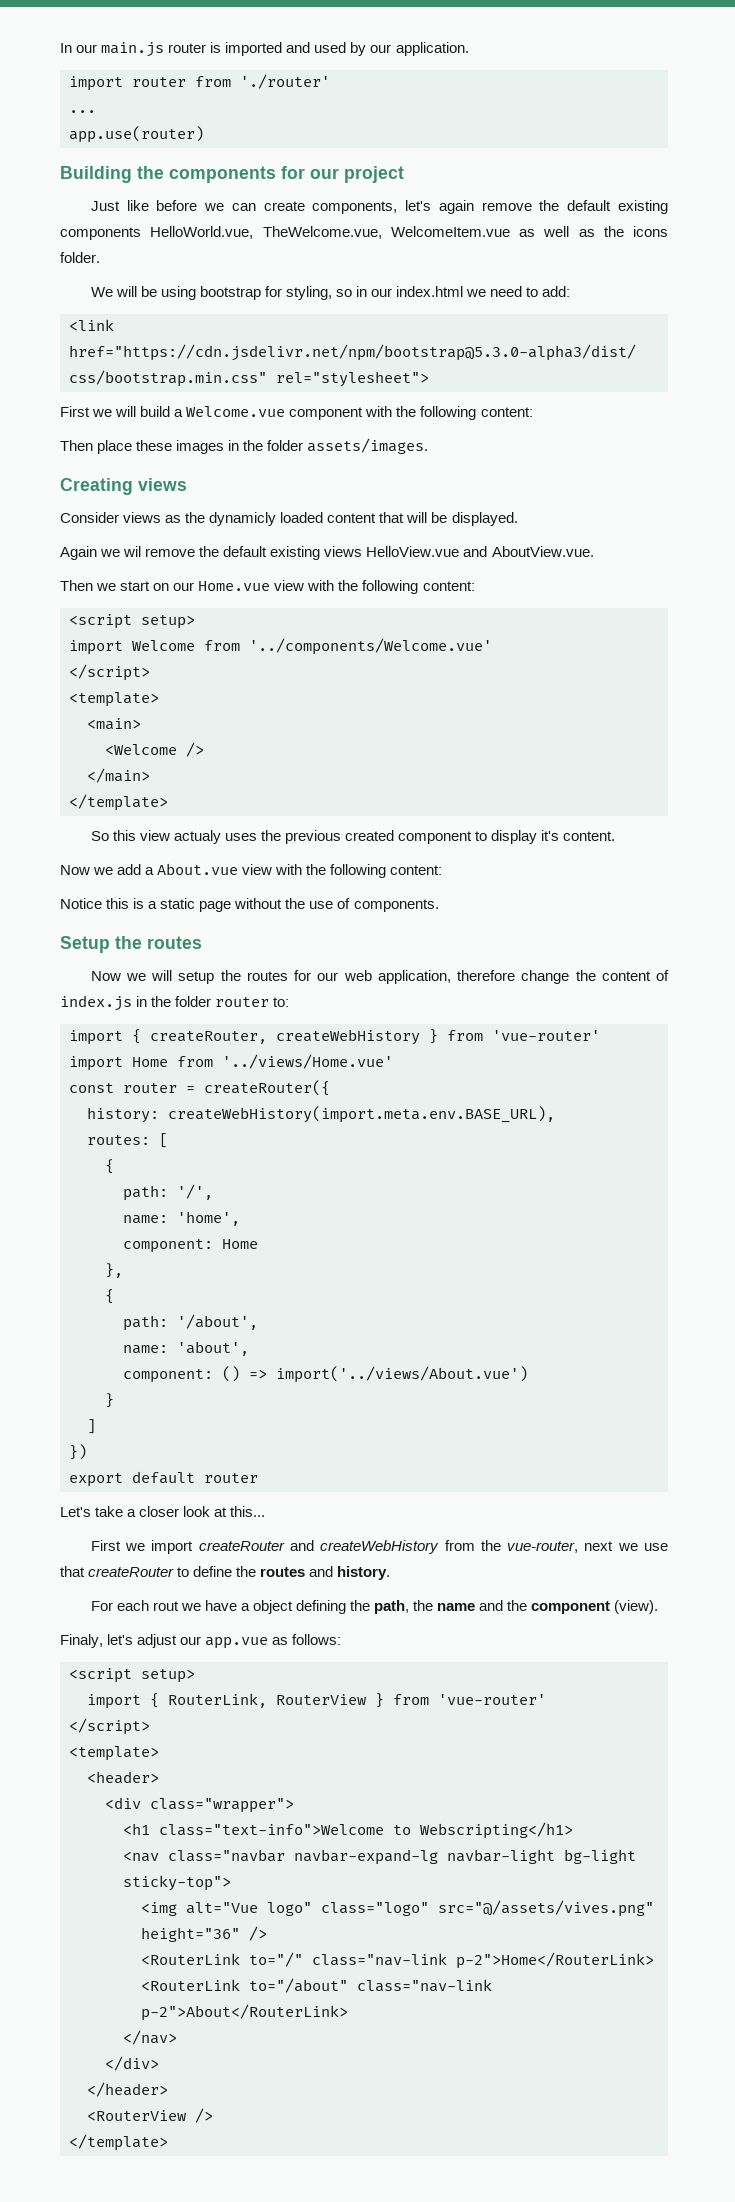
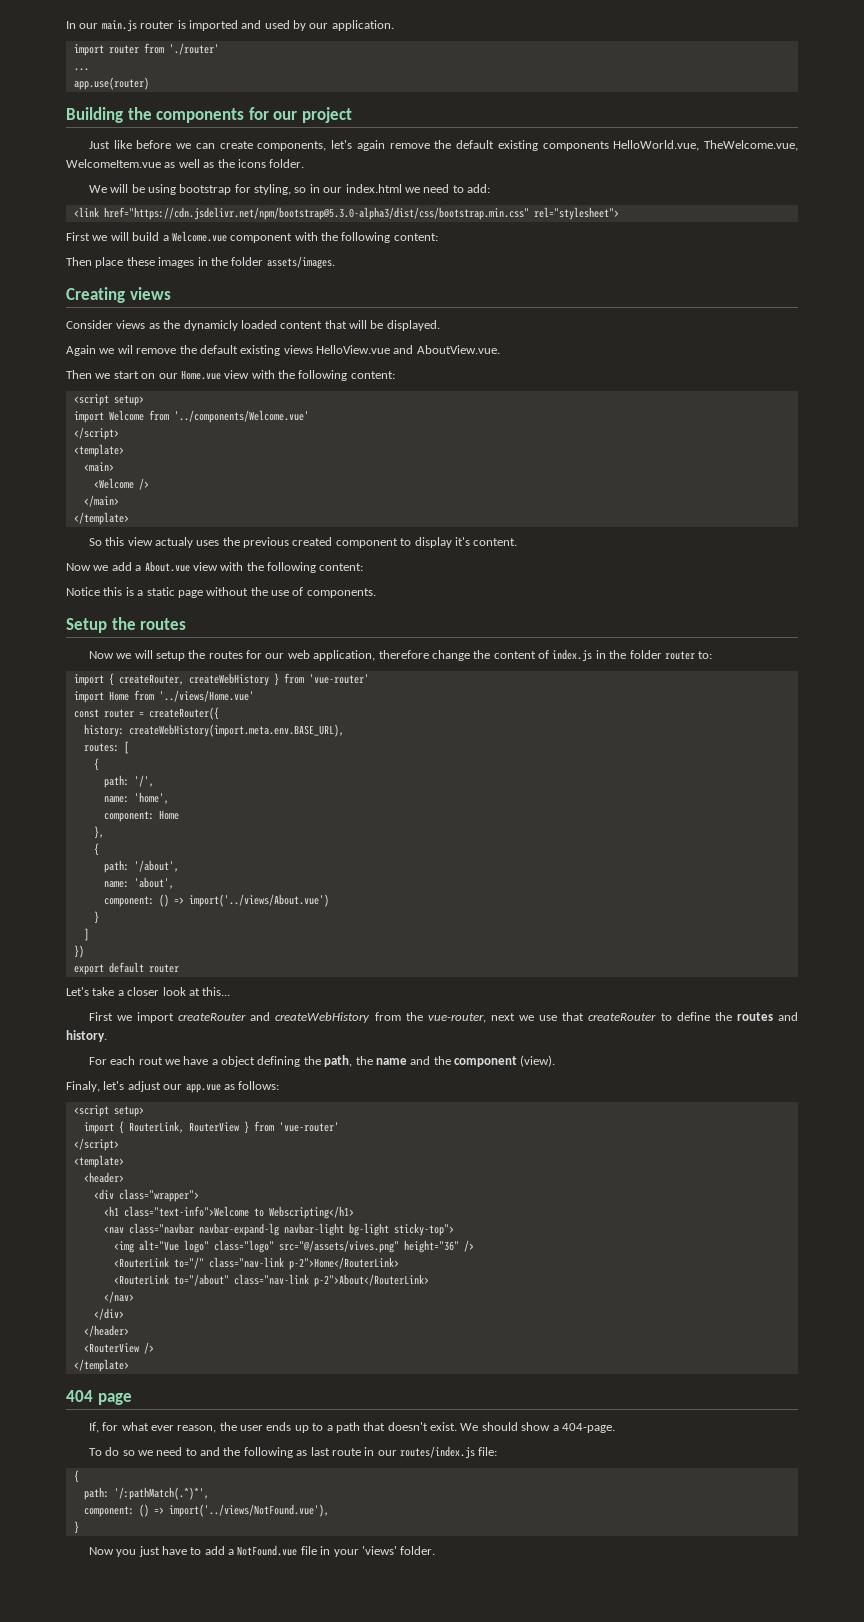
(168, 2142) none -> [66,1390,132,1405] [88,1422,615,1433] [88,1446,498,1459] [73,1470,79,1483] [83,1487,209,1500] [83,1504,329,1517] [73,1521,79,1534] [88,1545,436,1557] // 404 page // If, for what ever reason, the user ends up to a path that doesn't exist. We should show a 404-page. // To do so we need to and the following as last route in our routes/index.js file: // { // path: '/:pathMatch(.*)*', // component: () => import('../views/NotFound.vue'), // } // Now you just have to add a NotFound.vue file in your 'views' folder.

